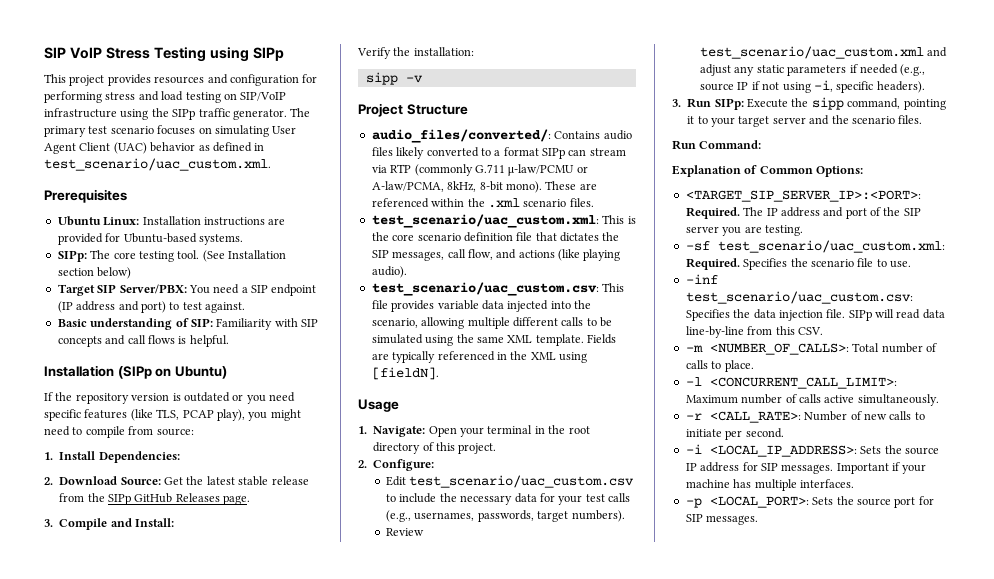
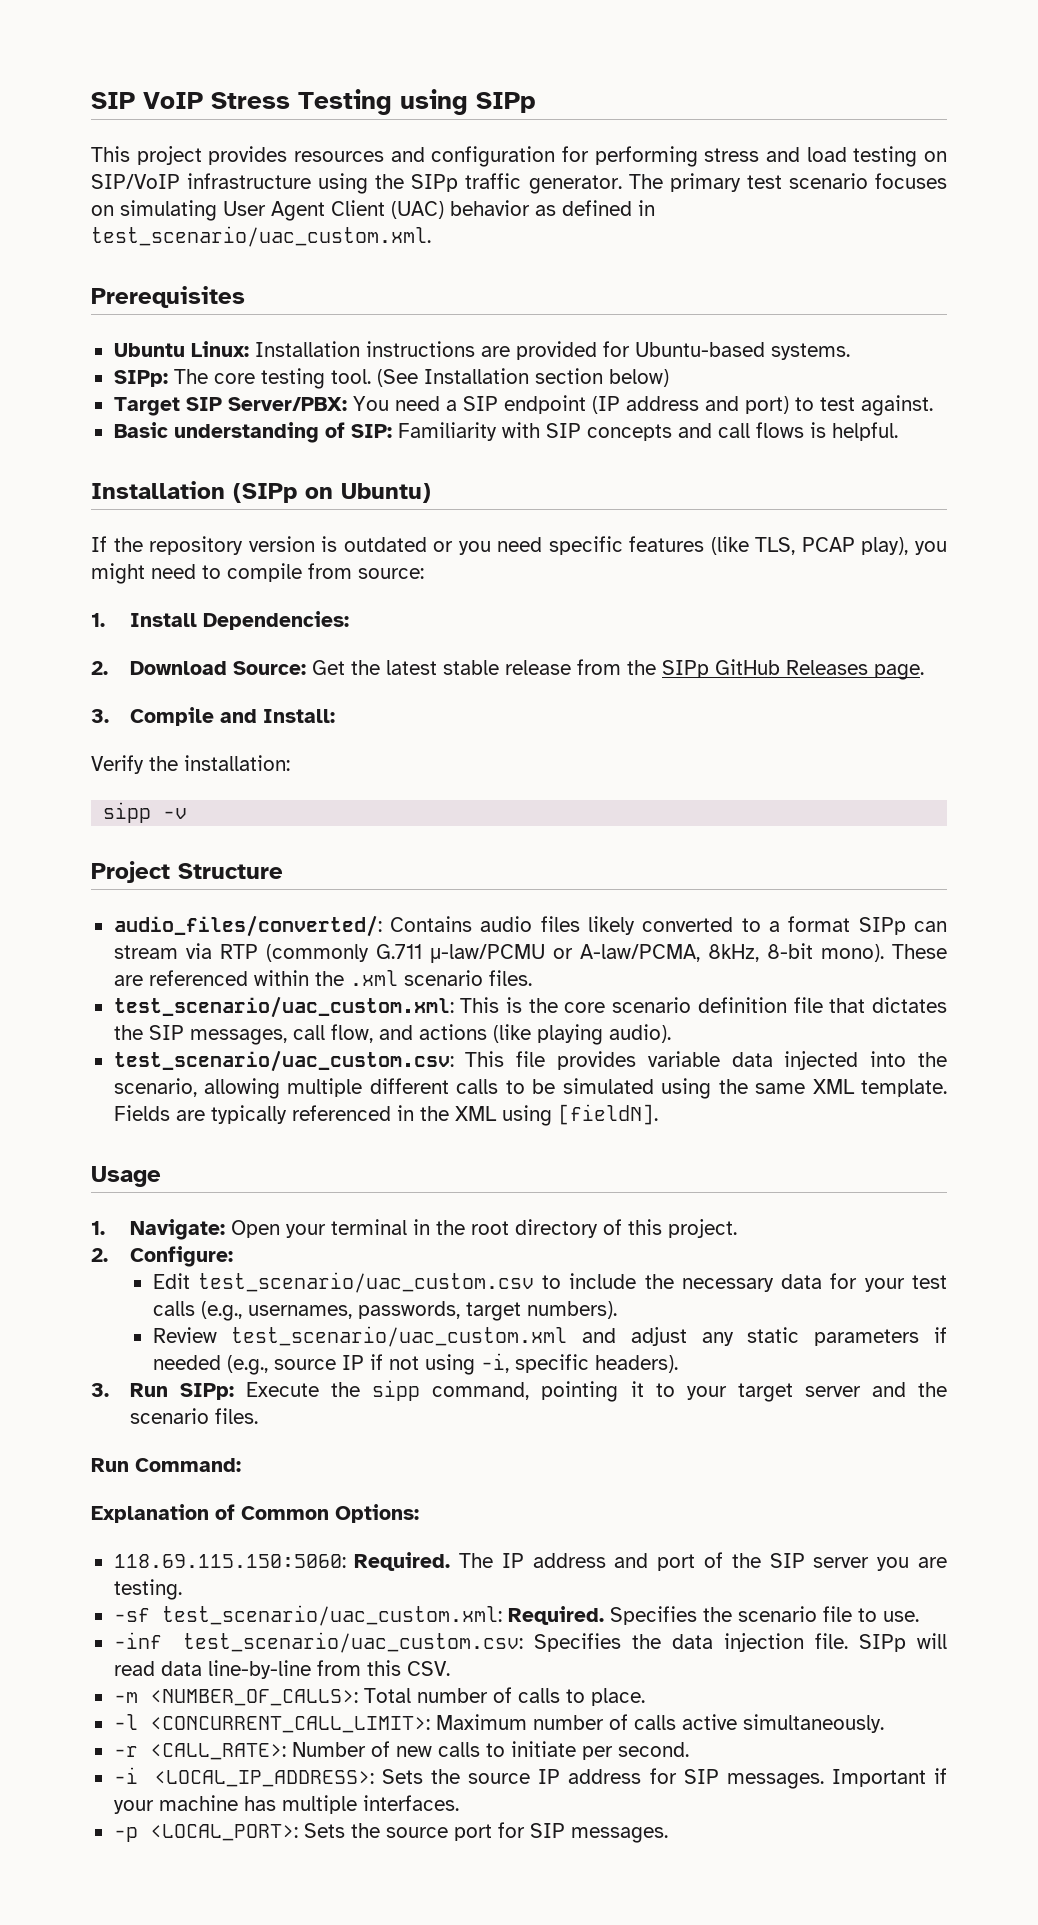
[685,190,921,202] <TARGET_SIP_SERVER_IP>:<PORT>: -> [113,1554,346,1568] 118.69.115.150:5060:

